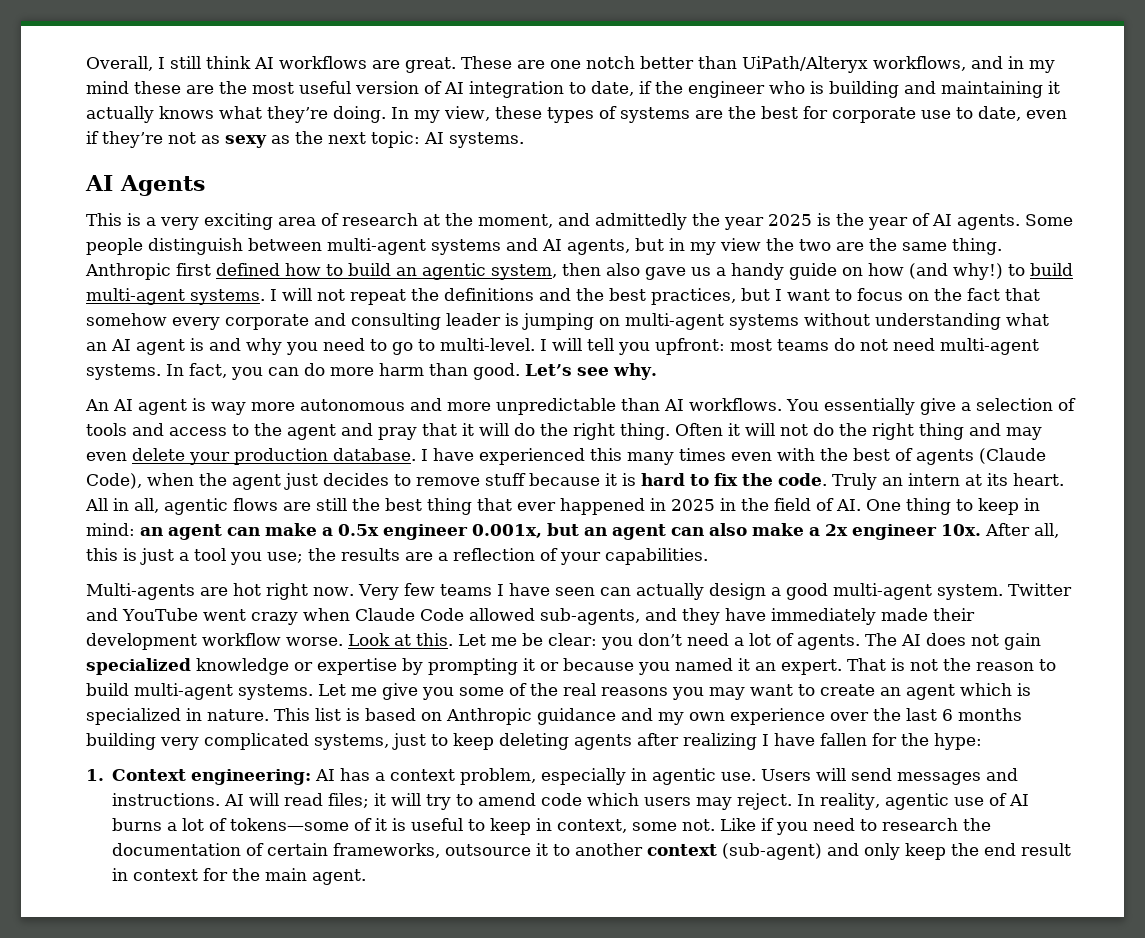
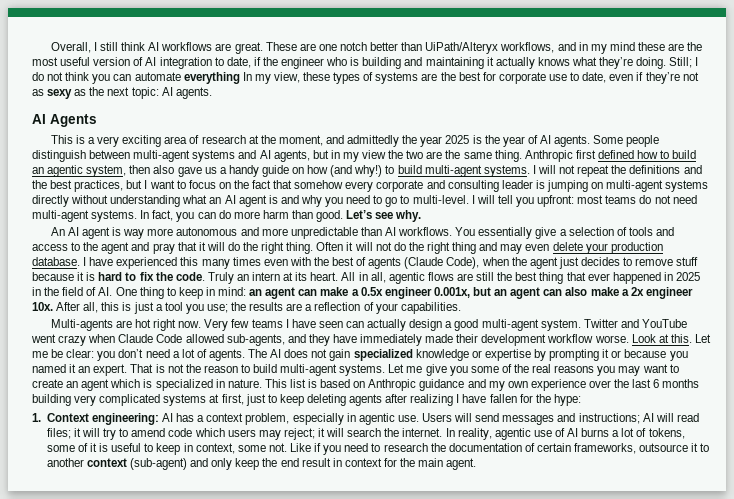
(386, 114) none -> [669,57,699,68] [32,72,240,84] Still; I do not think you can automate everything
[449,132,524,148] systems. -> [175,87,212,99] agents.
(799, 322) none -> [32,195,69,207] directly
[314,734,389,750] systems, -> [163,394,244,406] systems at first,
[112,793,221,806] instructions. -> [578,413,640,424] instructions;
[737,793,793,810] reject. -> [283,428,443,440] reject; it will search the internet.
[230,818,350,831] tokens—some -> [648,428,685,439] [46,445,75,452] tokens, some

